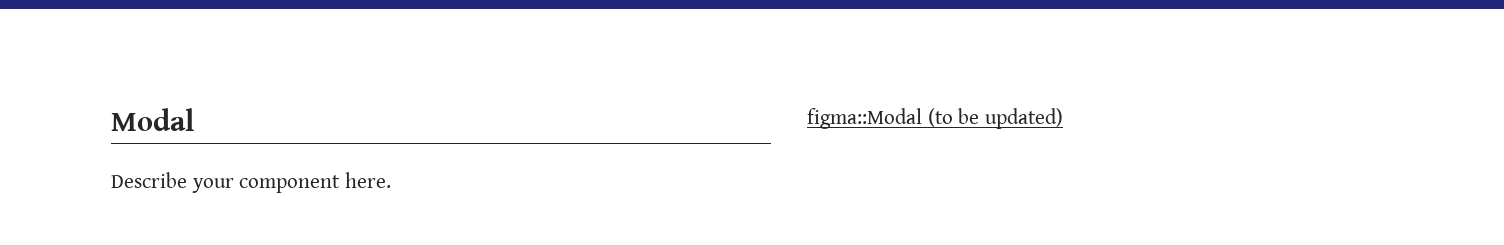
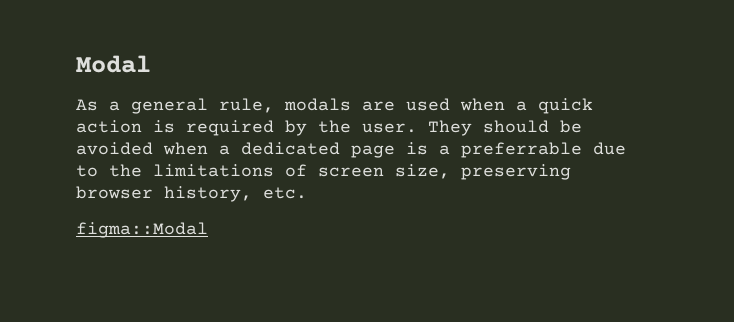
[111,172,392,193] [807,108,1064,129] Describe your component here. // figma::Modal (to be updated) -> [76,98,593,114] [76,120,582,136] [76,142,626,158] [76,164,571,180] [76,186,307,202] [76,222,208,238] As a general rule, modals are used when a quick action is required by the user. They should be avoided when a dedicated page is a preferrable due to the limitations of screen size, preserving browser history, etc. // figma::Modal

